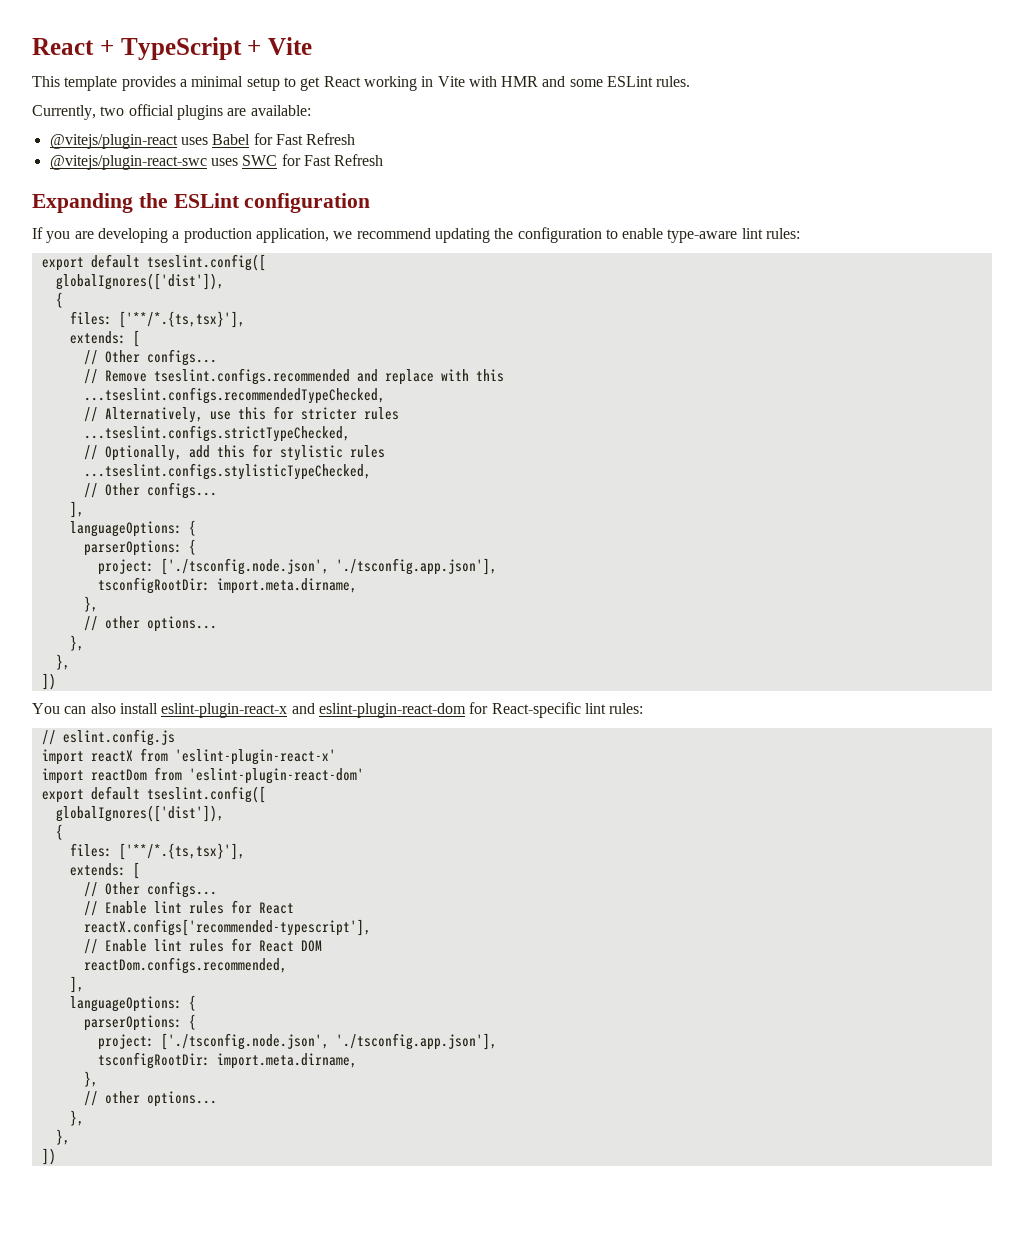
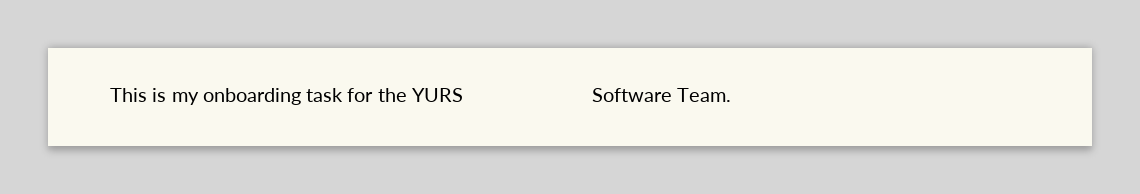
[32,37,312,60] [32,76,691,91] [32,104,311,120] [49,133,356,149] [49,154,384,170] [32,193,371,213] [32,227,801,243] [41,254,266,271] [55,273,224,290] [55,292,63,308] [69,311,245,328] [69,330,140,347] [83,349,217,366] [83,368,504,385] [83,387,385,404] [83,406,399,423] [83,425,350,442] [83,444,385,461] [83,463,371,480] [83,482,217,499] [69,501,84,518] [69,520,196,537] [83,539,196,556] [97,558,497,575] [97,577,357,594] [83,596,98,612] [83,616,217,632] [69,635,84,651] [55,654,70,670] [41,673,56,690] [32,702,644,718] [41,729,175,746] [41,748,336,765] [41,767,364,784] [41,786,266,803] [55,805,224,822] [55,824,63,840] [69,843,245,860] [69,862,140,879] [83,881,217,898] [83,900,294,916] [83,919,371,936] [83,938,322,954] [83,957,287,974] [69,976,84,993] [69,995,196,1012] [83,1014,196,1031] [97,1033,497,1050] [97,1052,357,1069] [83,1071,98,1087] [83,1091,217,1107] [69,1110,84,1126] [55,1129,70,1145] [41,1148,56,1165] React + TypeScript + Vite // This template provides a minimal setup to get React working in Vite with HMR and some ESLint rules. // Currently, two official plugins are available: // @vitejs/plugin-react uses Babel for Fast Refresh // @vitejs/plugin-react-swc uses SWC for Fast Refresh // Expanding the ESLint configuration // If you are developing a production application, we recommend updating the configuration to enable type-aware lint rules: // export default tseslint.config([ // globalIgnores(['dist']), // { // files: ['**/*.{ts,tsx}'], // extends: [ // // Other configs... // // Remove tseslint.configs.recommended and replace with this // ...tseslint.configs.recommendedTypeChecked, // // Alternatively, use this for stricter rules // ...tseslint.configs.strictTypeChecked, // // Optionally, add this for stylistic rules // ...tseslint.configs.stylisticTypeChecked, // // Other configs... // ], // languageOptions: { // parserOptions: { // project: ['./tsconfig.node.json', './tsconfig.app.json'], // tsconfigRootDir: import.meta.dirname, // }, // // other options... // }, // }, // ]) // You can also install eslint-plugin-react-x and eslint-plugin-react-dom for React-specific lint rules: // // eslint.config.js // import reactX from 'eslint-plugin-react-x' // import reactDom from 'eslint-plugin-react-dom' // export default tseslint.config([ // globalIgnores(['dist']), // { // files: ['**/*.{ts,tsx}'], // extends: [ // // Other configs... // // Enable lint rules for React // reactX.configs['recommended-typescript'], // // Enable lint rules for React DOM // reactDom.configs.recommended, // ], // languageOptions: { // parserOptions: { // project: ['./tsconfig.node.json', './tsconfig.app.json'], // tsconfigRootDir: import.meta.dirname, // }, // // other options... // }, // }, // ]) -> [110,88,732,105] This is my onboarding task for the YURS Software Team.

